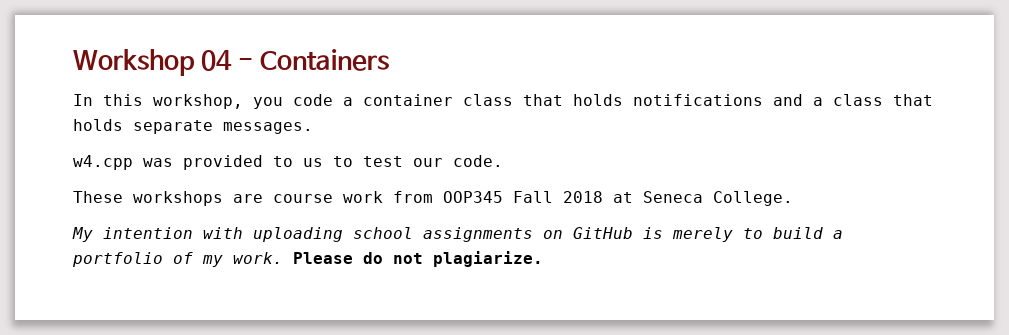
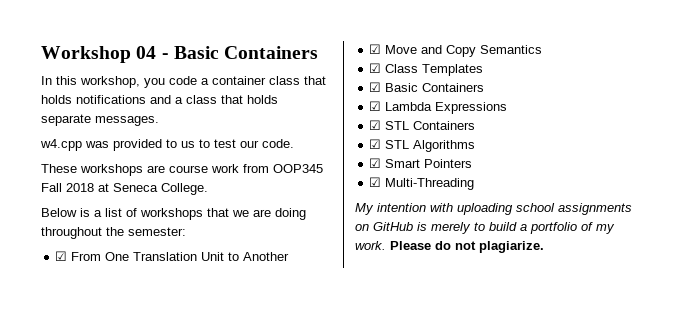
(253, 63) none -> [173,46,219,59] Basic
(793, 198) none -> [41,208,306,220] [41,227,186,239] [55,251,290,261] [369,44,543,57] [369,63,484,76] [369,82,485,92] [369,101,508,114] [369,120,476,130] [369,139,476,152] [369,158,473,168] [369,177,475,190] // Below is a list of workshops that we are doing throughout the semester: // ☑ From One Translation Unit to Another // ☑ Move and Copy Semantics // ☑ Class Templates // ☑ Basic Containers // ☑ Lambda Expressions // ☑ STL Containers // ☑ STL Algorithms // ☑ Smart Pointers // ☑ Multi-Threading

